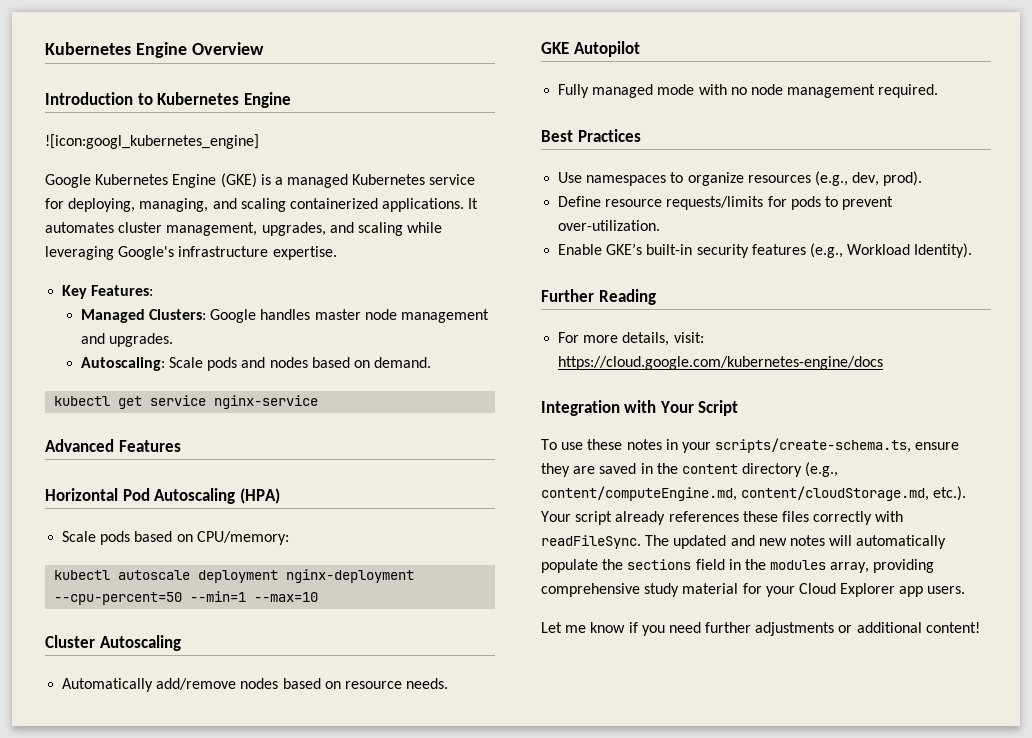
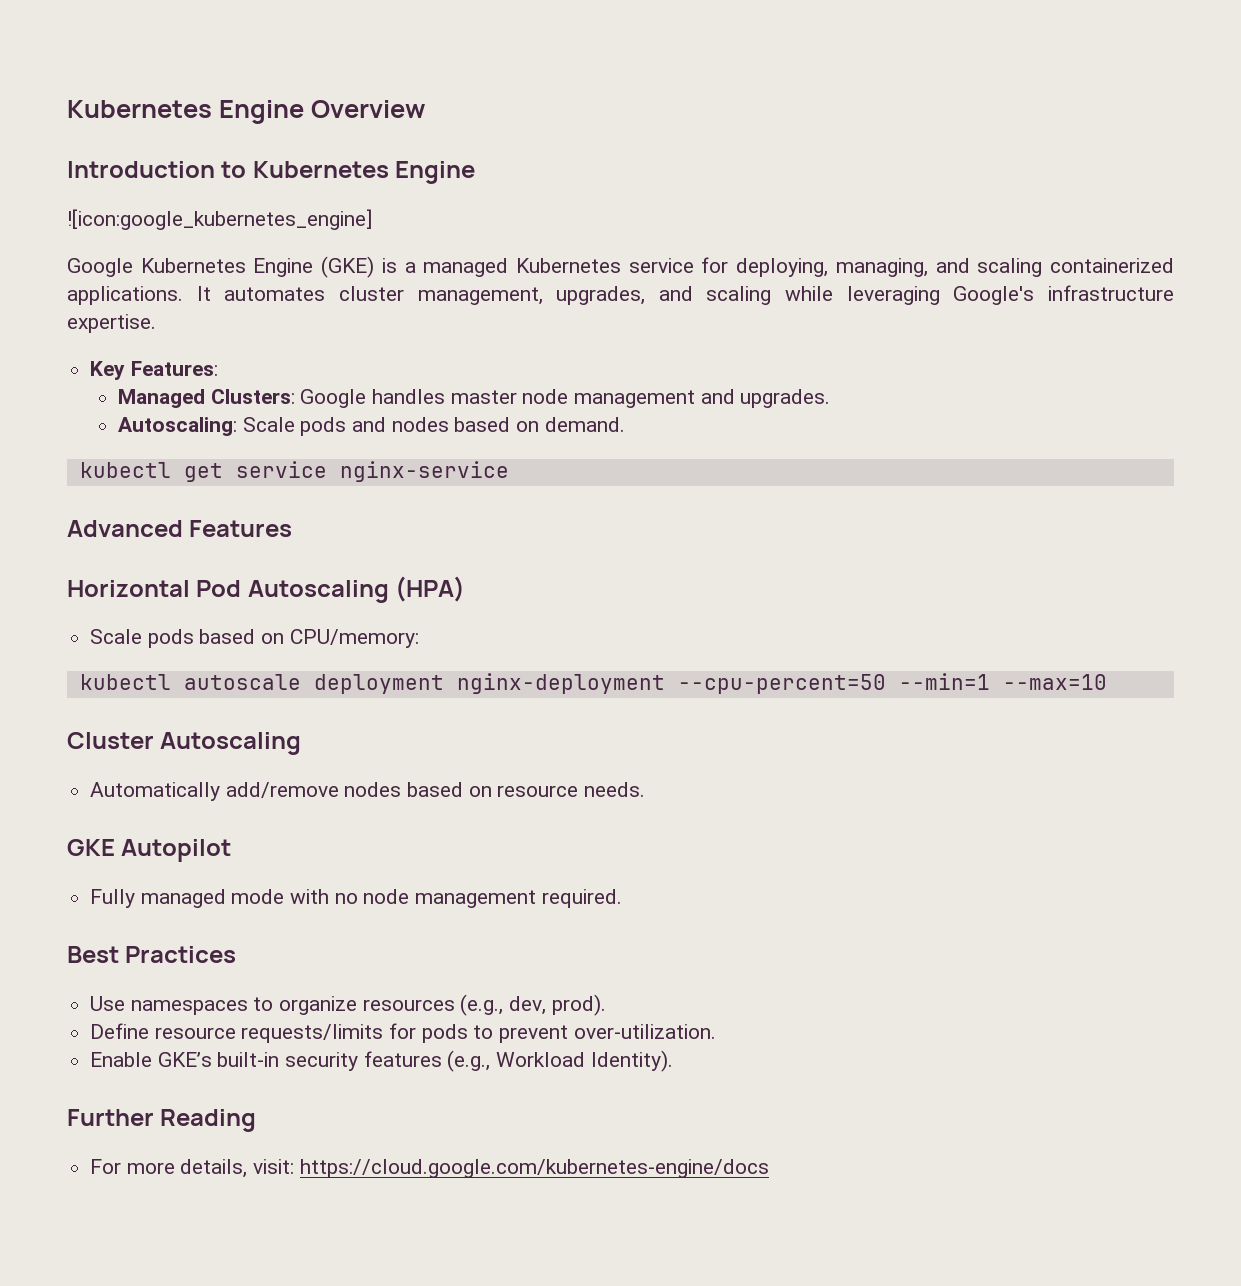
[45,134,259,149] ![icon:googl_kubernetes_engine] -> [67,209,372,230] ![icon:google_kubernetes_engine]
[541,400,739,416] [541,438,960,453] [541,462,839,477] [541,486,967,501] [541,511,904,525] [541,535,947,549] [541,559,935,573] [541,583,966,597] [541,622,980,636] // Integration with Your Script // To use these notes in your scripts/create-schema.ts, ensure they are saved in the content directory (e.g., content/computeEngine.md, content/cloudStorage.md, etc.). Your script already references these files correctly with readFileSync. The updated and new notes will automatically populate the sections field in the modules array, providing comprehensive study material for your Cloud Explorer app users. // Let me know if you need further adjustments or additional content! -> (769, 1168) none

